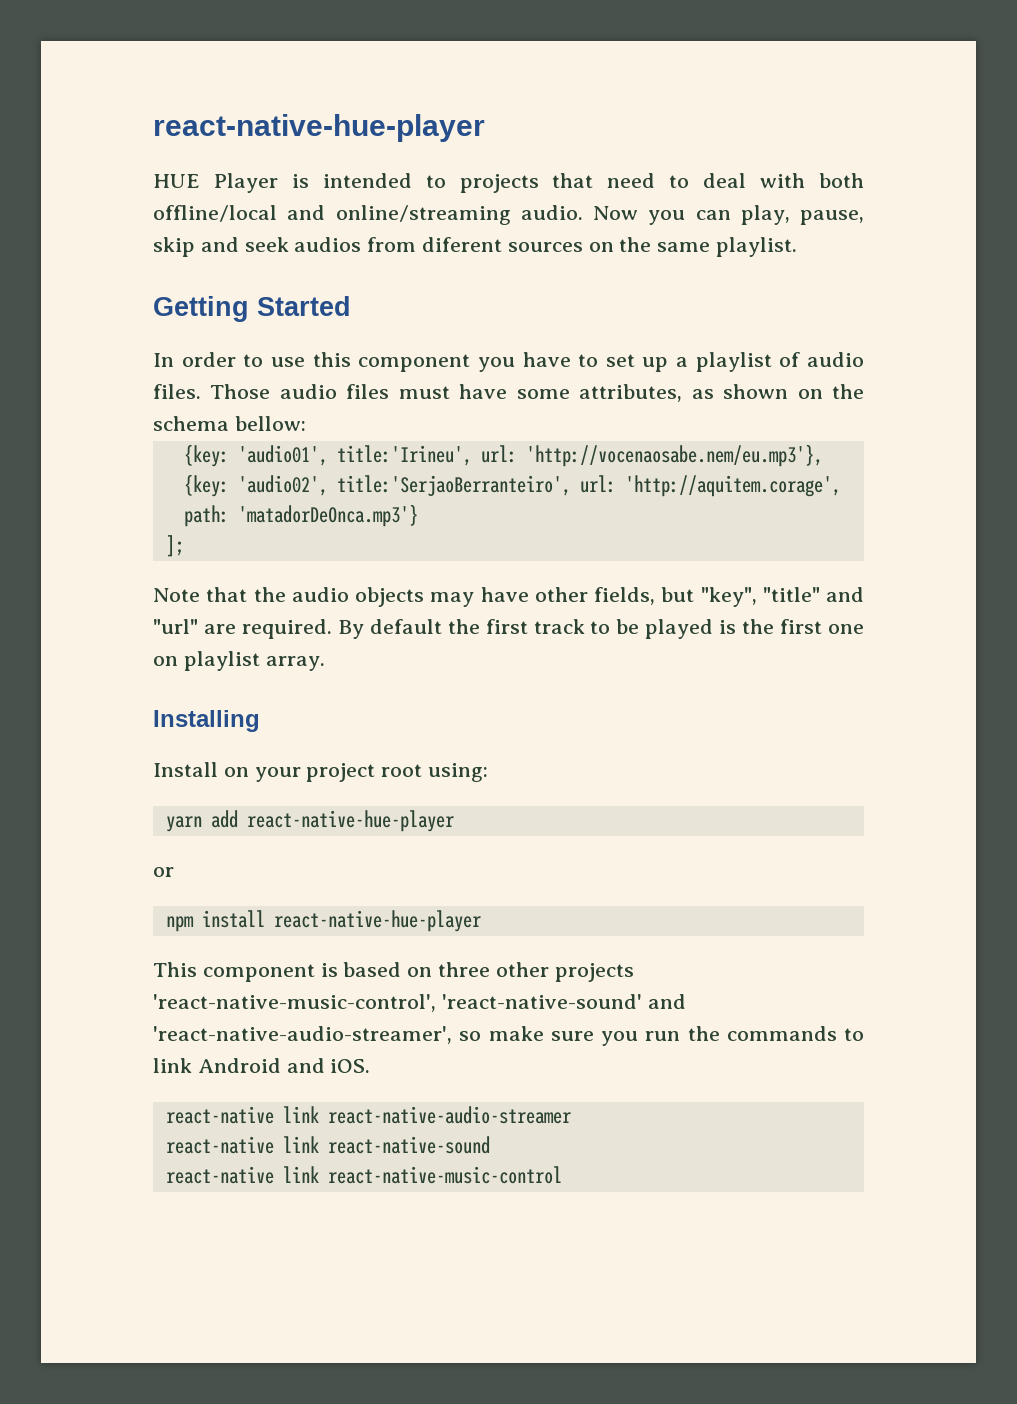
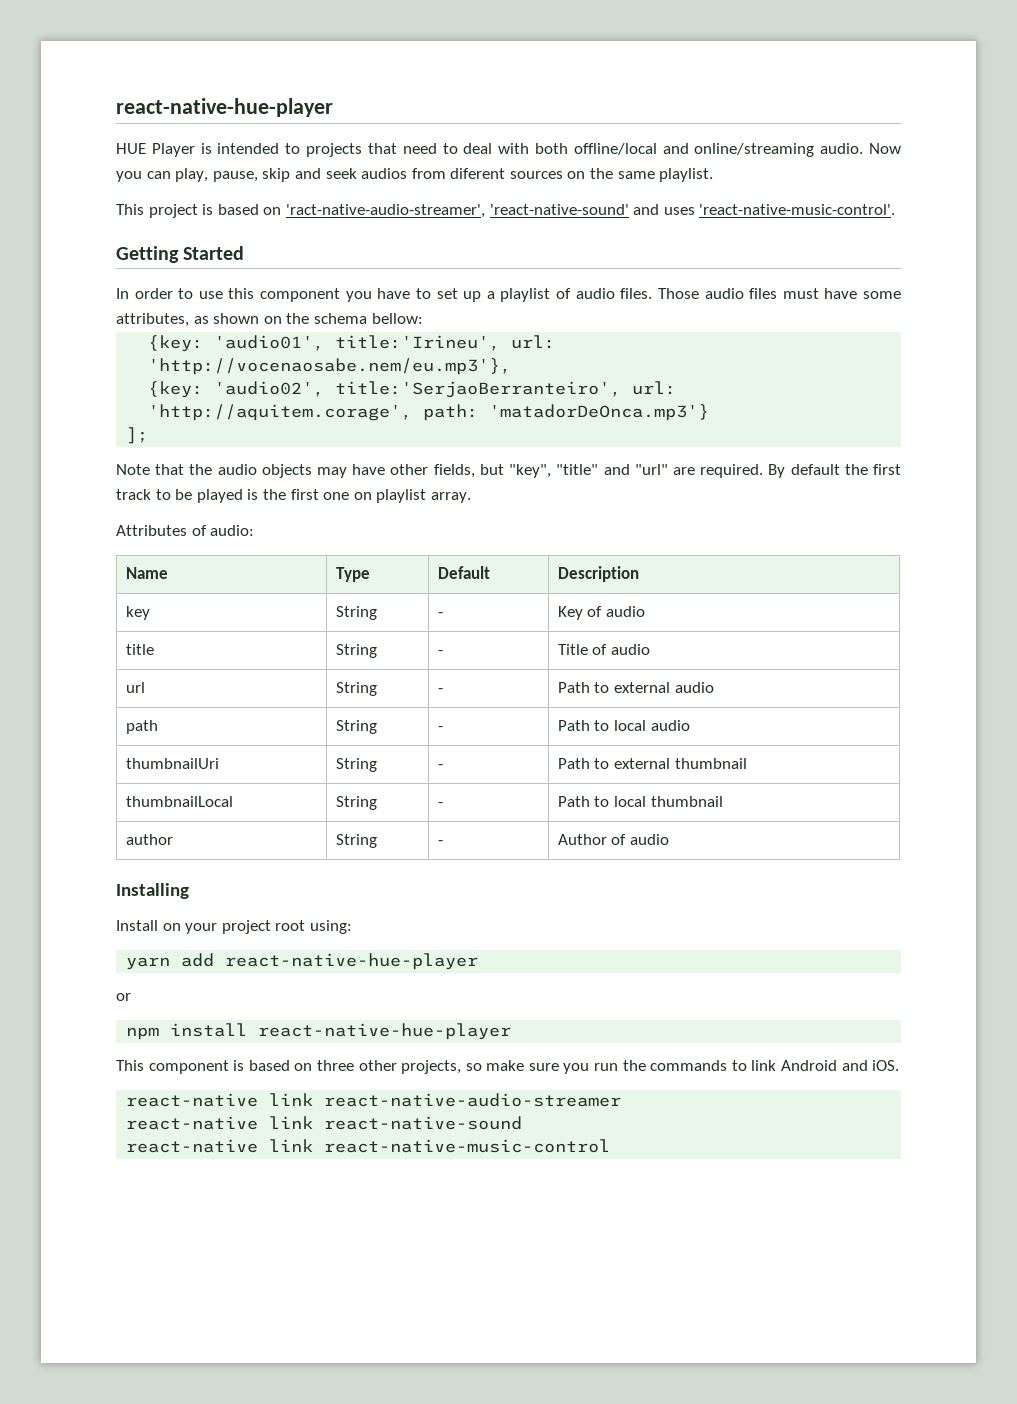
(798, 247) none -> [116,204,896,218] // This project is based on 'ract-native-audio-streamer', 'react-native-sound' and uses 'react-native-music-control'.
(325, 663) none -> [116,525,255,536] [125,567,168,579] [335,567,370,582] [437,566,490,579] [557,566,639,582] [125,606,150,620] [335,606,377,620] [437,612,443,617] [557,606,646,620] [125,644,154,655] [335,644,377,658] [437,650,443,655] [557,644,651,655] [125,682,145,693] [335,682,377,696] [437,688,443,693] [557,682,714,693] [125,720,158,734] [335,720,377,734] [437,726,443,731] [557,720,690,731] [125,758,219,769] [335,758,377,772] [437,764,443,769] [557,758,747,769] [125,796,233,807] [335,796,377,810] [437,802,443,807] [557,796,723,807] [125,834,173,845] [335,834,377,848] [437,840,443,845] [557,834,670,845] // Attributes of audio: // Name | Type | Default | Description // key | String | - | Key of audio // title | String | - | Title of audio // url | String | - | Path to external audio // path | String | - | Path to local audio // thumbnailUri | String | - | Path to external thumbnail // thumbnailLocal | String | - | Path to local thumbnail // author | String | - | Author of audio
[554,963,634,982] [153,994,686,1012] [153,1026,452,1044] projects 'react-native-music-control', 'react-native-sound' and 'react-native-audio-streamer', -> [401,1060,462,1074] projects,

